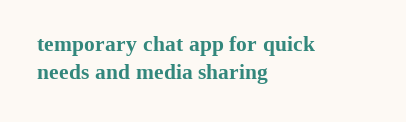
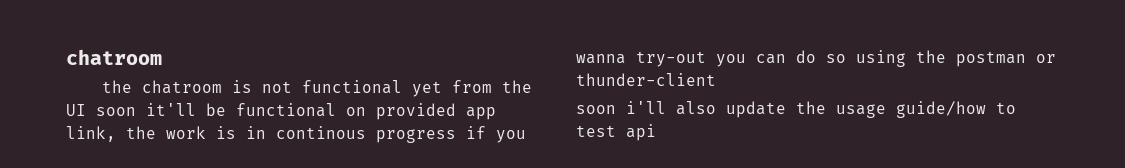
[37,36,316,56] [37,64,269,84] temporary chat app for quick needs and media sharing -> [66,49,162,65] [101,80,532,97] [66,103,496,120] [66,126,526,143] [576,50,1056,67] [576,73,716,86] [576,101,1016,118] [576,124,656,141] chatroom // the chatroom is not functional yet from the UI soon it'll be functional on provided app link, the work is in continous progress if you wanna try-out you can do so using the postman or thunder-client // soon i'll also update the usage guide/how to test api

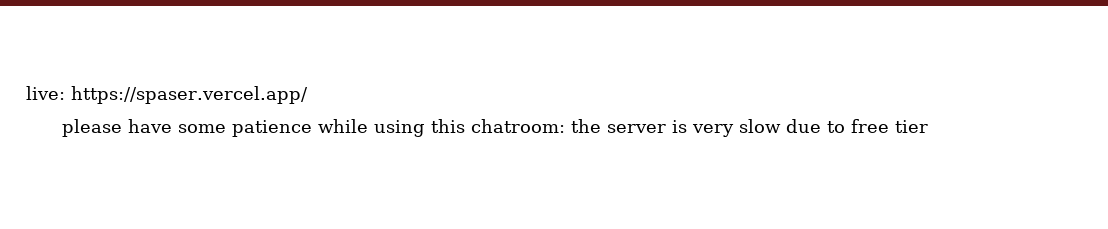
[66,49,162,65] [101,80,532,97] [66,103,496,120] [66,126,526,143] [576,50,1056,67] [576,73,716,86] [576,101,1016,118] [576,124,656,141] chatroom // the chatroom is not functional yet from the UI soon it'll be functional on provided app link, the work is in continous progress if you wanna try-out you can do so using the postman or thunder-client // soon i'll also update the usage guide/how to test api -> [26,86,308,104] [62,119,929,137] live: https://spaser.vercel.app/ // please have some patience while using this chatroom: the server is very slow due to free tier

